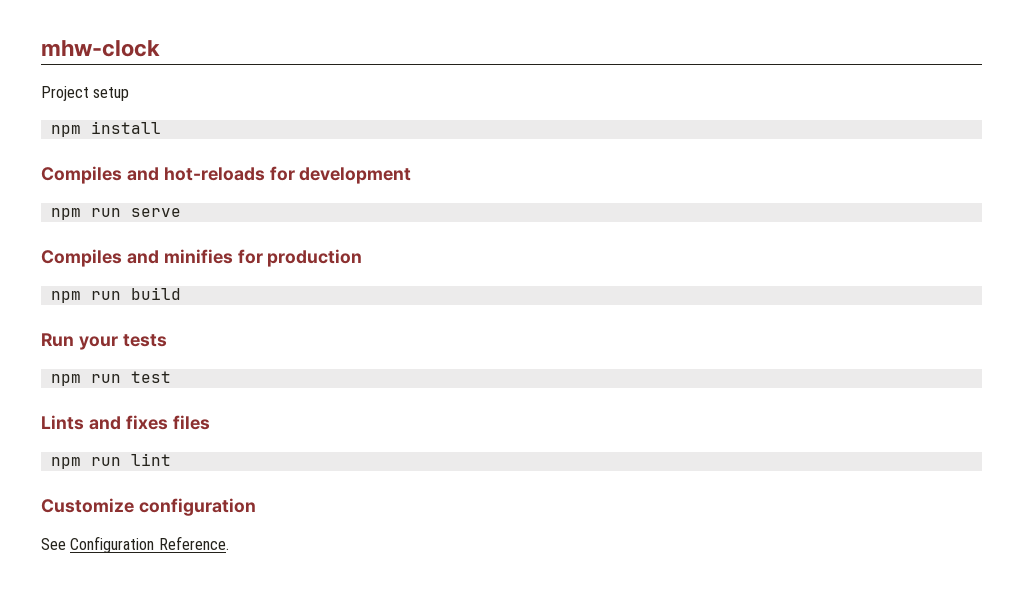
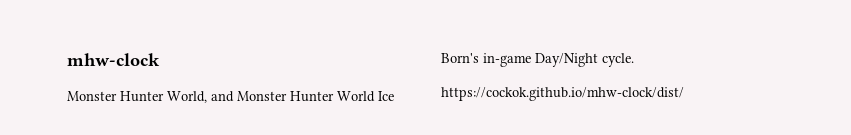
[41,86,130,101] [50,121,161,137] [41,166,412,184] [50,208,181,220] [41,249,363,267] [50,287,181,303] [41,333,167,350] [50,371,171,386] [41,415,210,430] [50,453,171,469] [41,498,256,516] [41,536,229,553] Project setup // npm install // Compiles and hot-reloads for development // npm run serve // Compiles and minifies for production // npm run build // Run your tests // npm run test // Lints and fixes files // npm run lint // Customize configuration // See Configuration Reference. -> [67,91,394,103] [441,53,634,67] [441,87,684,101] Monster Hunter World, and Monster Hunter World Ice Born's in-game Day/Night cycle. // https://cockok.github.io/mhw-clock/dist/

